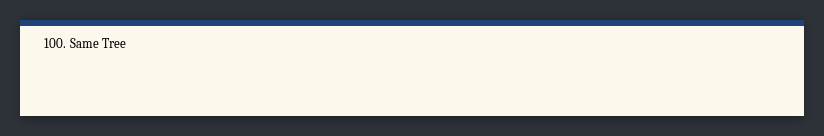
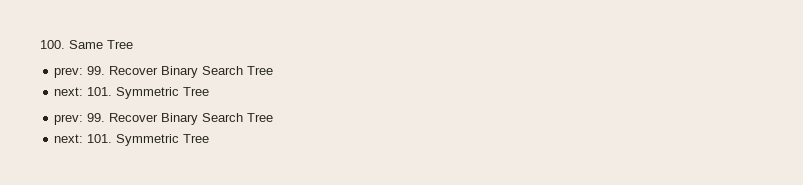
(127, 43) none -> [54,66,274,78] [54,87,210,99] [54,113,274,125] [54,134,210,146] // prev: 99. Recover Binary Search Tree // next: 101. Symmetric Tree // prev: 99. Recover Binary Search Tree // next: 101. Symmetric Tree

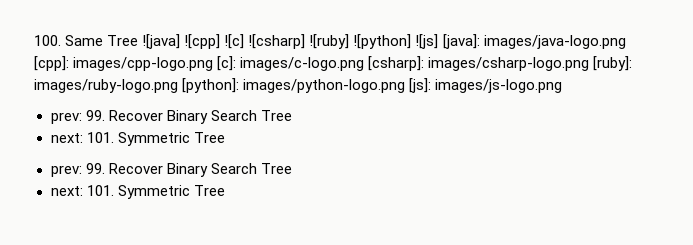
(133, 44) none -> [142,34,626,49] [34,56,633,71] [34,78,563,93] ![java] ![cpp] ![c] ![csharp] ![ruby] ![python] ![js] [java]: images/java-logo.png [cpp]: images/cpp-logo.png [c]: images/c-logo.png [csharp]: images/csharp-logo.png [ruby]: images/ruby-logo.png [python]: images/python-logo.png [js]: images/js-logo.png

